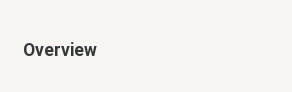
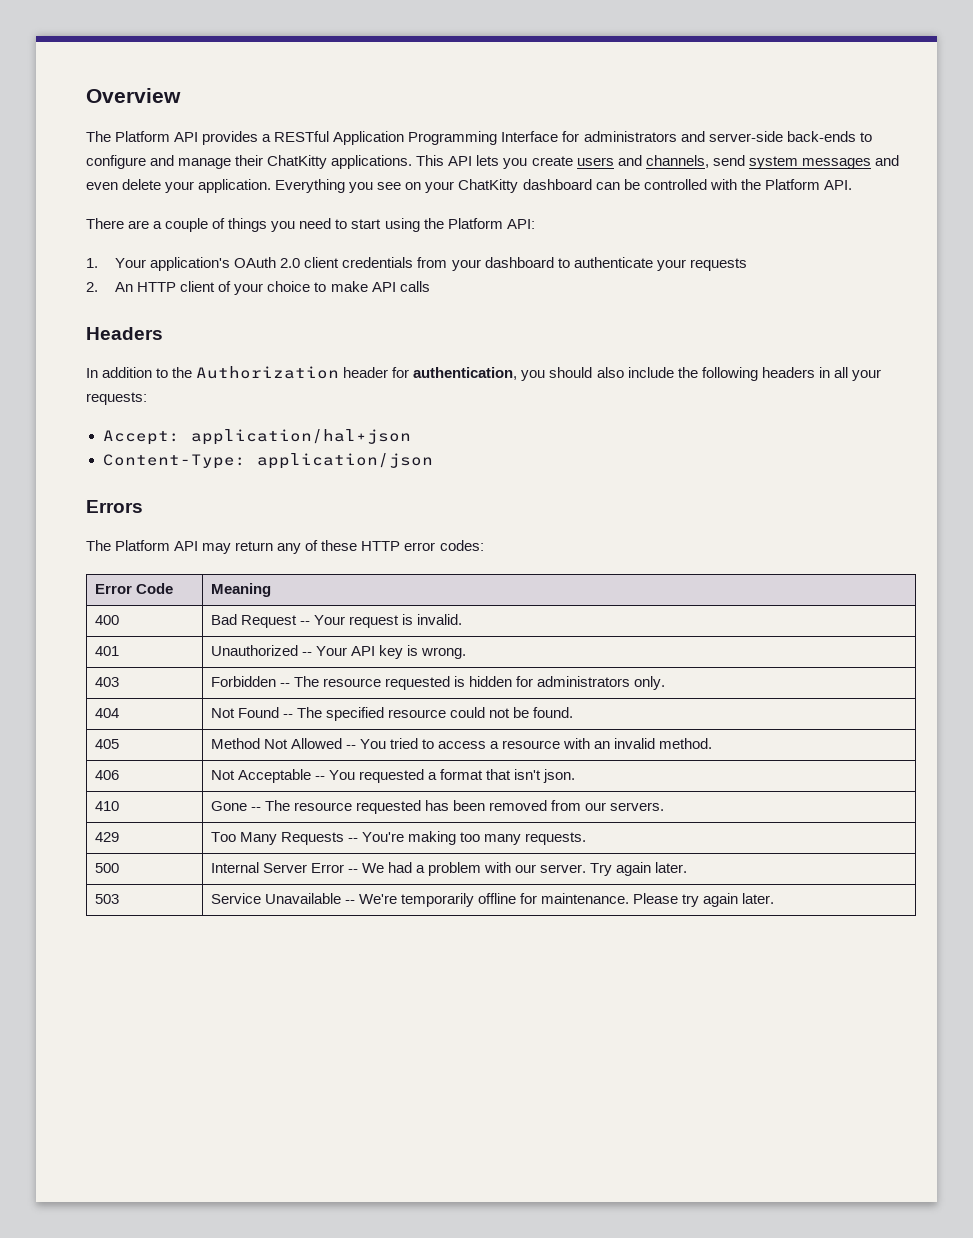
(97, 49) none -> [86,131,872,145] [86,155,899,169] [86,179,852,193] [86,218,535,232] [86,257,747,271] [86,281,430,295] [86,327,163,340] [86,366,881,381] [86,392,147,405] [102,429,411,445] [102,453,433,469] [86,500,143,513] [86,540,484,554] [94,583,173,594] [210,583,271,597] [94,615,119,625] [210,614,462,628] [94,646,119,656] [210,645,466,659] [94,677,119,687] [210,676,666,690] [94,708,119,718] [210,707,574,721] [94,739,119,749] [210,738,713,749] [94,770,119,780] [210,769,576,783] [94,801,119,811] [210,800,665,814] [94,832,119,842] [210,831,587,845] [94,863,119,873] [210,862,688,876] [94,894,119,904] [210,893,775,907] // The Platform API provides a RESTful Application Programming Interface for administrators and server-side back-ends to configure and manage their ChatKitty applications. This API lets you create users and channels, send system messages and even delete your application. Everything you see on your ChatKitty dashboard can be controlled with the Platform API. // There are a couple of things you need to start using the Platform API: // 1. Your application's OAuth 2.0 client credentials from your dashboard to authenticate your requests // 2. An HTTP client of your choice to make API calls // Headers // In addition to the Authorization header for authentication, you should also include the following headers in all your requests: // Accept: application/hal+json // Content-Type: application/json // Errors // The Platform API may return any of these HTTP error codes: // Error Code | Meaning // 400 | Bad Request -- Your request is invalid. // 401 | Unauthorized -- Your API key is wrong. // 403 | Forbidden -- The resource requested is hidden for administrators only. // 404 | Not Found -- The specified resource could not be found. // 405 | Method Not Allowed -- You tried to access a resource with an invalid method. // 406 | Not Acceptable -- You requested a format that isn't json. // 410 | Gone -- The resource requested has been removed from our servers. // 429 | Too Many Requests -- You're making too many requests. // 500 | Internal Server Error -- We had a problem with our server. Try again later. // 503 | Service Unavailable -- We're temporarily offline for maintenance. Please try again later.

